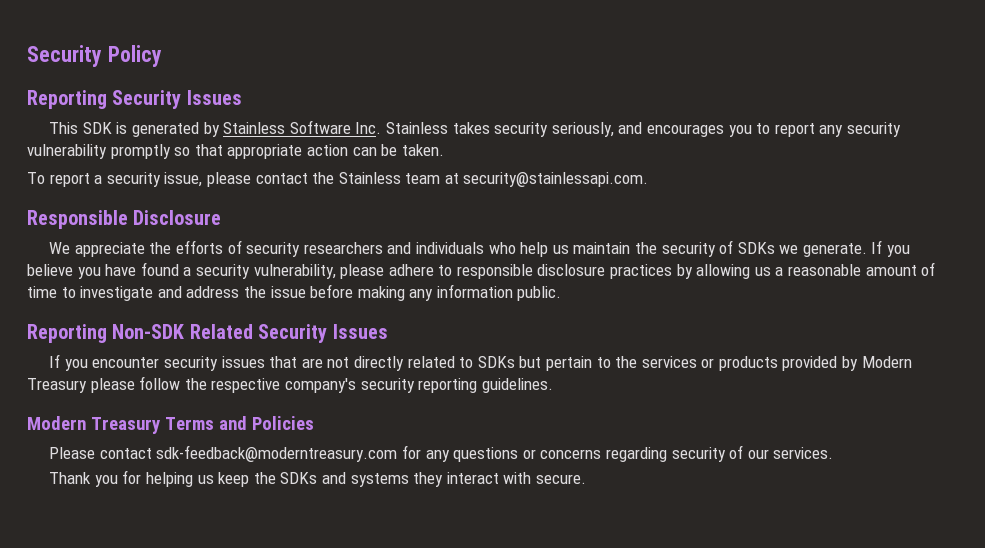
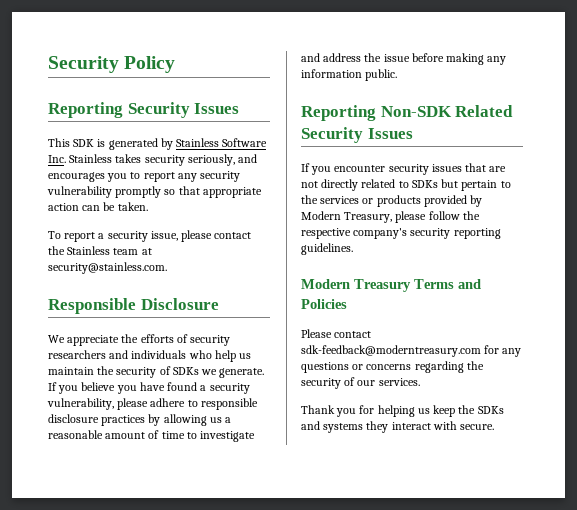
[463,172,649,187] security@stainlessapi.com. -> [48,262,167,274] security@stainless.com.
[27,378,87,393] Treasury -> [344,212,393,223] Treasury,
(667, 454) none -> [466,361,484,370] the

